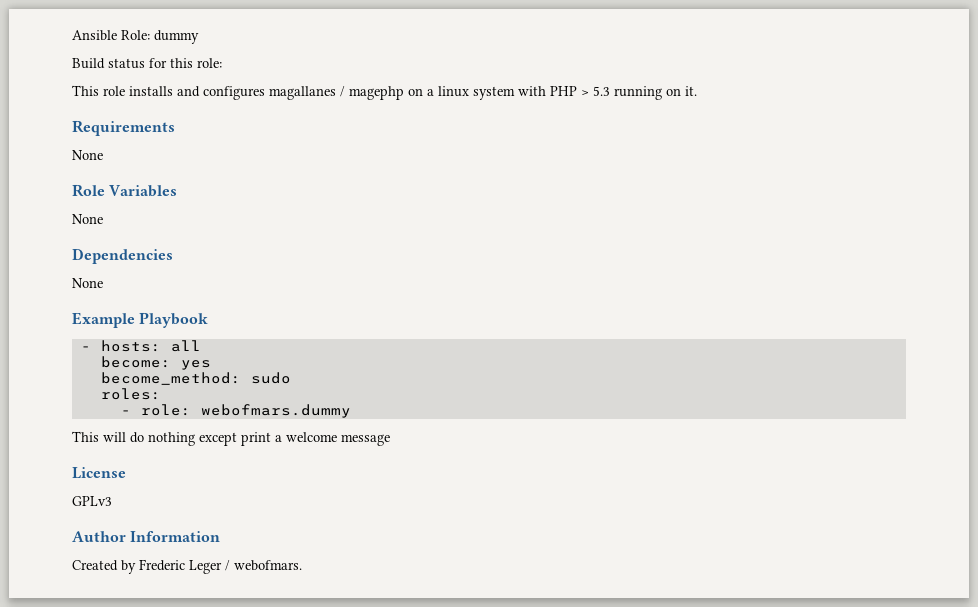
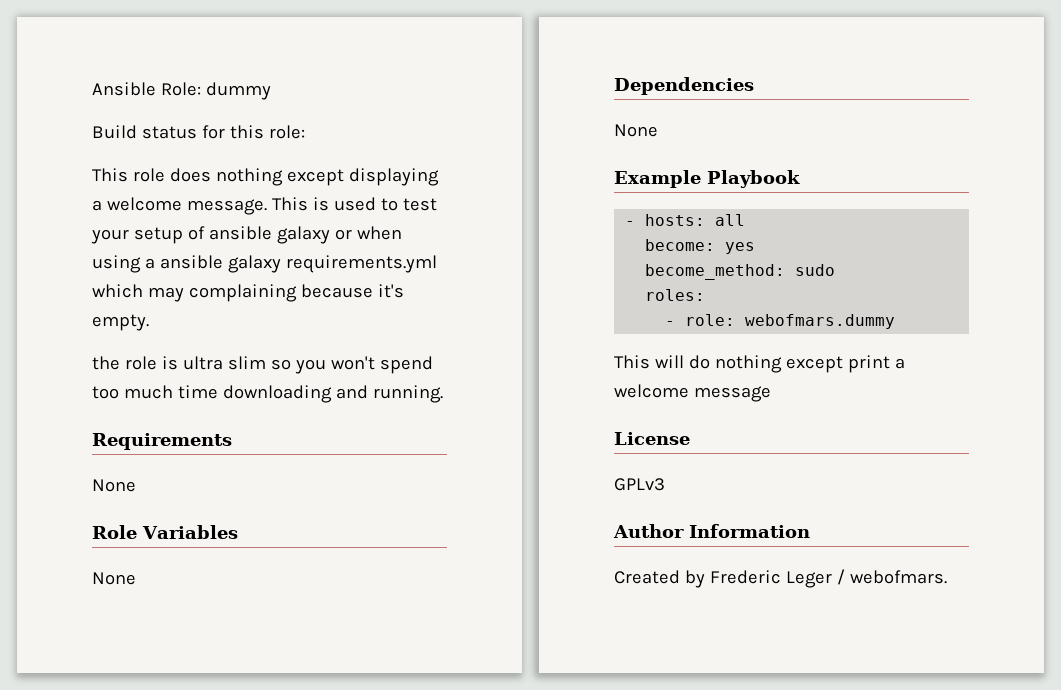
[129,86,697,100] installs and configures magallanes / magephp on a linux system with PHP > 5.3 running on it. -> [169,168,439,186] [92,197,437,215] [91,226,402,244] [92,255,437,273] [92,284,404,302] [92,314,149,331] [92,356,433,374] [92,385,443,403] does nothing except displaying a welcome message. This is used to test your setup of ansible galaxy or when using a ansible galaxy requirements.yml which may complaining because it's empty. // the role is ultra slim so you won't spend too much time downloading and running.

